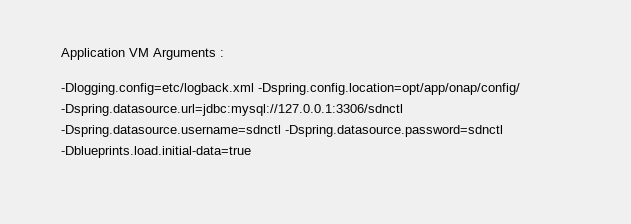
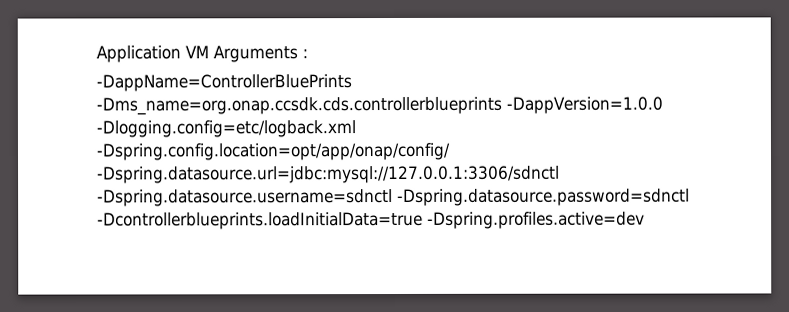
(224, 53) none -> [96,74,352,92] [96,96,663,116] -DappName=ControllerBluePrints -Dms_name=org.onap.ccsdk.cds.controllerblueprints -DappVersion=1.0.0
[61,146,251,158] -Dblueprints.load.initial-data=true -> [97,211,645,230] -Dcontrollerblueprints.loadInitialData=true -Dspring.profiles.active=dev

